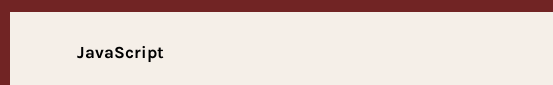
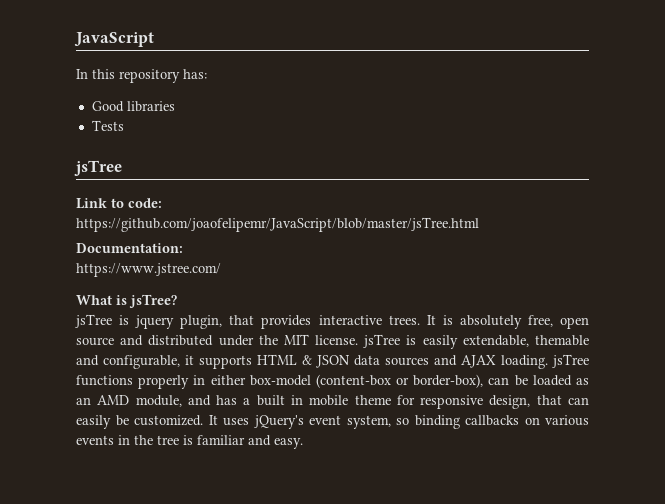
(164, 54) none -> [76,69,207,83] [91,101,175,112] [91,120,124,131] [74,160,122,176] [76,198,162,209] [76,217,479,232] [76,243,183,253] [76,263,221,277] [76,294,177,308] [75,314,589,329] [76,334,589,349] [76,354,589,369] [76,374,589,389] [76,395,589,409] [76,415,589,429] [76,435,303,449] // In this repository has: // Good libraries // Tests // jsTree // Link to code: // https://github.com/joaofelipemr/JavaScript/blob/master/jsTree.html // Documentation: // https://www.jstree.com/ // What is jsTree? // jsTree is jquery plugin, that provides interactive trees. It is absolutely free, open source and distributed under the MIT license. jsTree is easily extendable, themable and configurable, it supports HTML & JSON data sources and AJAX loading. jsTree functions properly in either box-model (content-box or border-box), can be loaded as an AMD module, and has a built in mobile theme for responsive design, that can easily be customized. It uses jQuery's event system, so binding callbacks on various events in the tree is familiar and easy.

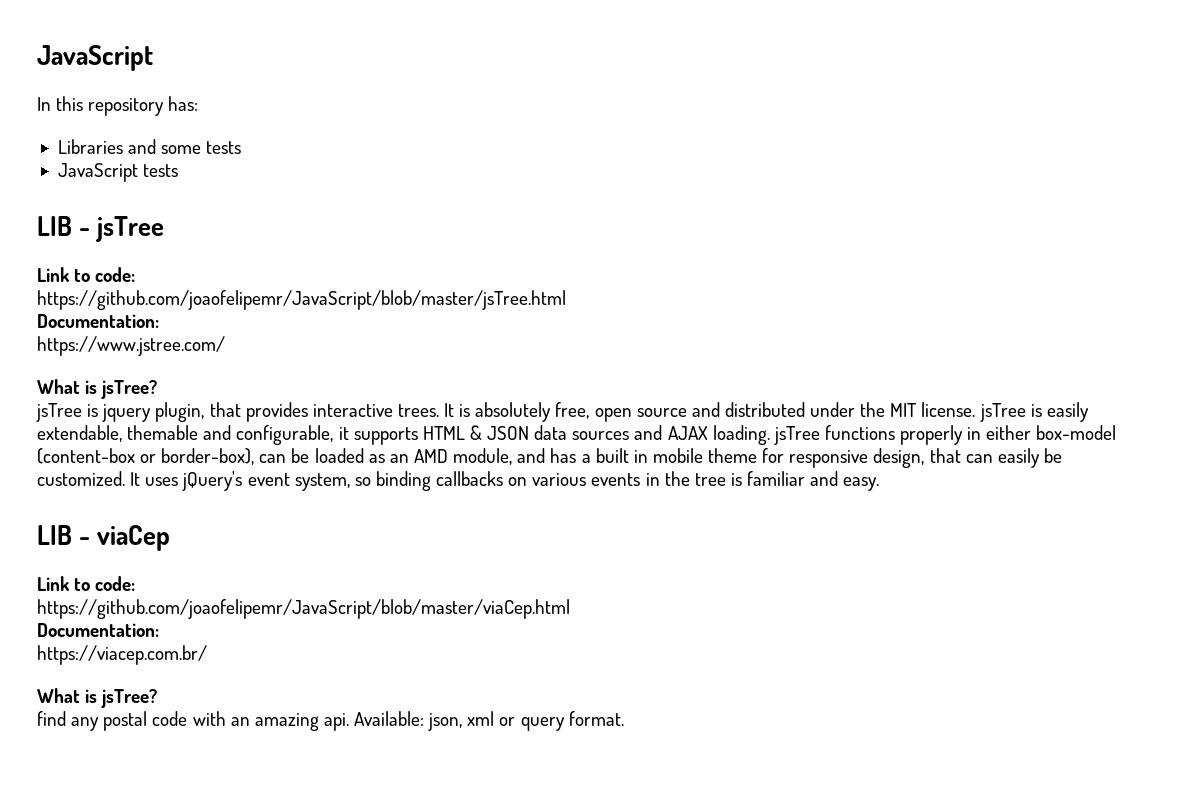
[91,101,175,112] [91,120,124,131] Good libraries // Tests // -> [57,139,242,154] [57,163,179,182] [37,216,91,236] Libraries and some tests // JavaScript tests // LIB -
(303, 443) none -> [37,525,171,551] [37,576,136,591] [37,599,570,619] [37,623,159,637] [37,645,207,665] [37,688,158,708] [37,711,624,731] // LIB - viaCep // Link to code: // https://github.com/joaofelipemr/JavaScript/blob/master/viaCep.html // Documentation: // https://viacep.com.br/ // What is jsTree? // find any postal code with an amazing api. Available: json, xml or query format.

